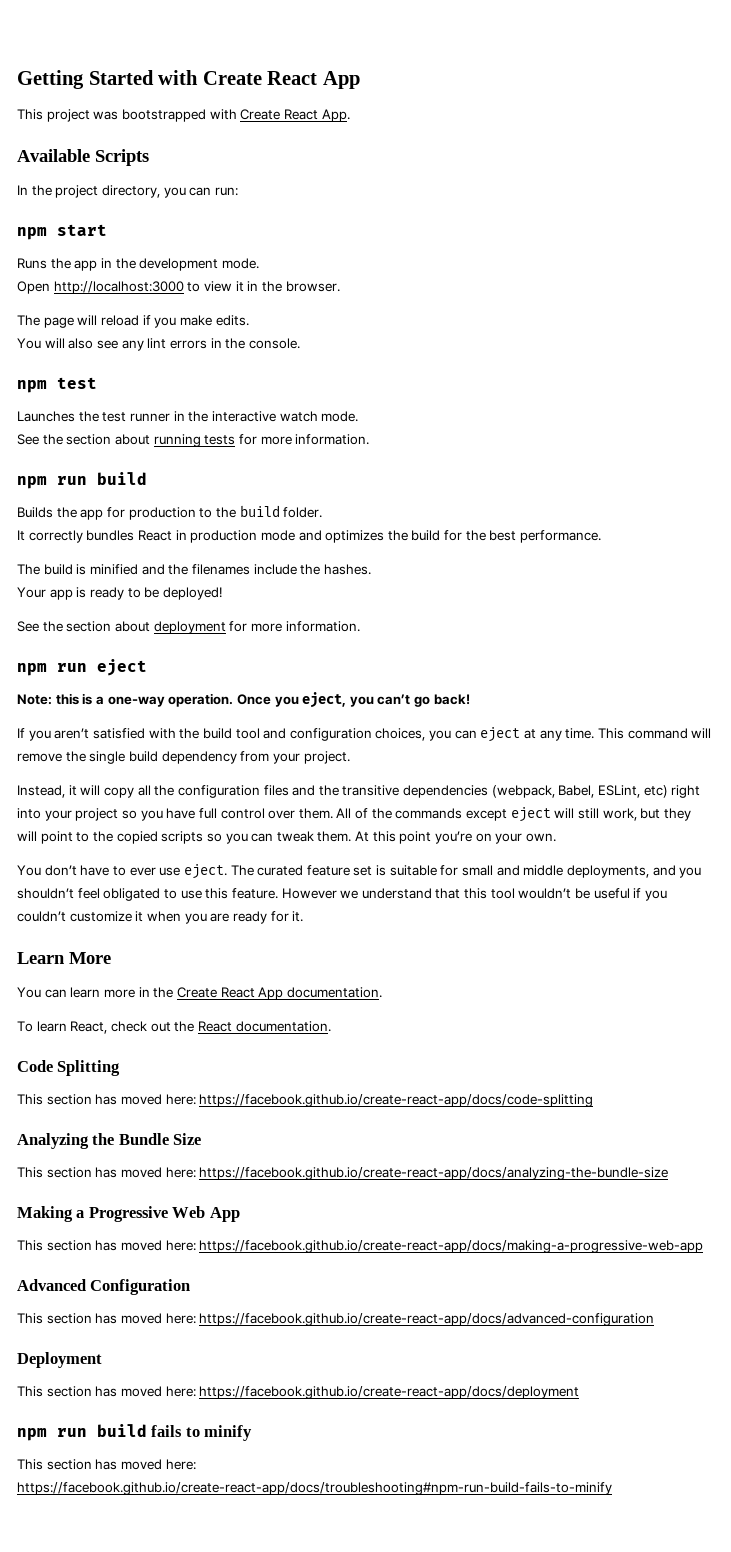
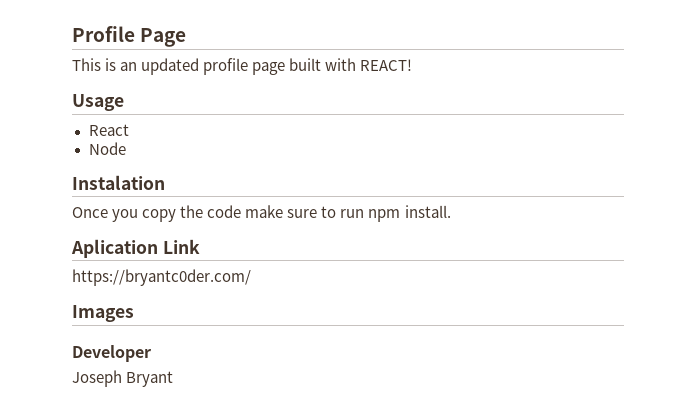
[17,70,360,89] [17,109,350,122] [17,149,149,166] [17,185,238,198] [17,224,107,240] [17,258,259,271] [17,281,340,294] [17,315,249,328] [17,338,300,351] [17,377,97,393] [17,411,359,422] [17,434,370,447] [17,472,147,489] [17,505,323,520] [17,530,602,543] [17,564,371,575] [17,587,222,600] [17,621,360,634] [17,659,147,676] [17,692,470,708] [17,727,712,742] [17,751,350,764] [17,785,701,798] [17,807,691,822] [17,831,556,844] [17,864,702,879] [17,888,667,901] [17,911,304,924] [17,952,111,964] [17,987,382,1000] [17,1021,331,1034] [17,1060,121,1076] [17,1094,594,1107] [17,1133,202,1149] [17,1167,669,1180] [17,1206,240,1222] [17,1240,704,1253] [17,1279,191,1295] [17,1313,655,1326] [17,1352,102,1368] [17,1386,580,1399] [17,1424,253,1441] [17,1459,196,1470] [17,1482,612,1495] Getting Started with Create React App // This project was bootstrapped with Create React App. // Available Scripts // In the project directory, you can run: // npm start // Runs the app in the development mode. // Open http://localhost:3000 to view it in the browser. // The page will reload if you make edits. // You will also see any lint errors in the console. // npm test // Launches the test runner in the interactive watch mode. // See the section about running tests for more information. // npm run build // Builds the app for production to the build folder. // It correctly bundles React in production mode and optimizes the build for the best performance. // The build is minified and the filenames include the hashes. // Your app is ready to be deployed! // See the section about deployment for more information. // npm run eject // Note: this is a one-way operation. Once you eject, you can’t go back! // If you aren’t satisfied with the build tool and configuration choices, you can eject at any time. This command will remove the single build dependency from your project. // Instead, it will copy all the configuration files and the transitive dependencies (webpack, Babel, ESLint, etc) right into your project so you have full control over them. All of the commands except eject will still work, but they will point to the copied scripts so you can tweak them. At this point you’re on your own. // You don’t have to ever use eject. The curated feature set is suitable for small and middle deployments, and you shouldn’t feel obligated to use this feature. However we understand that this tool wouldn’t be useful if you couldn’t customize it when you are ready for it. // Learn More // You can learn more in the Create React App documentation. // To learn React, check out the React documentation. // Code Splitting // This section has moved here: https://facebook.github.io/create-react-app/docs/code-splitting // Analyzing the Bundle Size // This section has moved here: https://facebook.github.io/create-react-app/docs/analyzing-the-bundle-size // Making a Progressive Web App // This section has moved here: https://facebook.github.io/create-react-app/docs/making-a-progressive-web-app // Advanced Configuration // This section has moved here: https://facebook.github.io/create-react-app/docs/advanced-configuration // Deployment // This section has moved here: https://facebook.github.io/create-react-app/docs/deployment // npm run build fails to minify // This section has moved here: https://facebook.github.io/create-react-app/docs/troubleshooting#npm-run-build-fails-to-minify -> [72,26,187,47] [72,58,413,75] [72,94,124,111] [88,124,129,136] [88,142,126,155] [72,175,165,190] [72,205,451,222] [71,239,200,258] [72,269,251,286] [72,305,134,322] [72,345,151,362] [72,370,174,387] Profile Page // This is an updated profile page built with REACT! // Usage // React // Node // Instalation // Once you copy the code make sure to run npm install. // Aplication Link // https://bryantc0der.com/ // Images // Developer // Joseph Bryant

